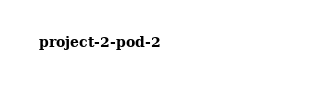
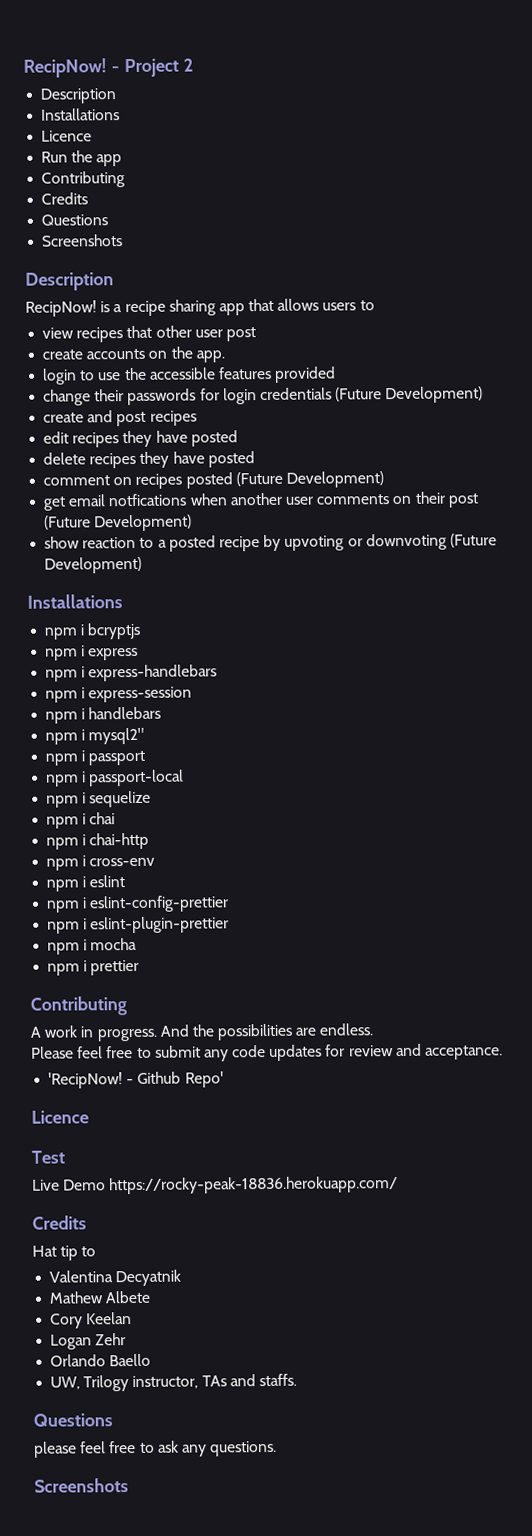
[39,36,161,50] project-2-pod-2 -> [23,58,194,78] [40,88,118,104] [41,108,121,121] [41,130,93,142] [41,150,123,167] [41,171,126,188] [41,192,89,205] [41,214,109,226] [41,234,124,247] [25,272,114,291] [25,298,375,317] [42,325,256,343] [42,346,225,363] [42,366,337,385] [43,386,484,406] [43,410,197,427] [43,430,238,448] [43,451,255,469] [43,471,384,489] [43,491,479,511] [44,514,193,532] [44,533,497,552] [44,556,143,574] [27,594,123,609] [44,622,142,640] [45,645,139,661] [45,664,218,682] [45,686,193,703] [45,706,162,724] [45,727,145,745] [45,750,146,766] [46,769,185,787] [46,790,152,808] [46,812,116,829] [46,832,150,850] [46,855,156,871] [46,875,126,892] [46,895,230,913] [47,916,230,934] [47,937,138,955] [47,959,140,976] [30,996,127,1016] [30,1023,375,1042] [31,1043,504,1062] [48,1071,224,1089] [31,1110,89,1124] [31,1150,65,1164] [32,1176,399,1195] [32,1215,87,1230] [32,1245,97,1261] [49,1269,182,1287] [49,1290,152,1304] [50,1312,133,1329] [50,1333,127,1350] [50,1353,152,1367] [50,1373,297,1392] [33,1413,113,1427] [34,1440,278,1458] [34,1478,129,1493] RecipNow! - Project 2 // Description // Installations // Licence // Run the app // Contributing // Credits // Questions // Screenshots // Description // RecipNow! is a recipe sharing app that allows users to // view recipes that other user post // create accounts on the app. // login to use the accessible features provided // change their passwords for login credentials (Future Development) // create and post recipes // edit recipes they have posted // delete recipes they have posted // comment on recipes posted (Future Development) // get email notfications when another user comments on their post (Future Development) // show reaction to a posted recipe by upvoting or downvoting (Future Development) // Installations // npm i bcryptjs // npm i express // npm i express-handlebars // npm i express-session // npm i handlebars // npm i mysql2" // npm i passport // npm i passport-local // npm i sequelize // npm i chai // npm i chai-http // npm i cross-env // npm i eslint // npm i eslint-config-prettier // npm i eslint-plugin-prettier // npm i mocha // npm i prettier // Contributing // A work in progress. And the possibilities are endless. // Please feel free to submit any code updates for review and acceptance. // 'RecipNow! - Github Repo' // Licence // Test // Live Demo https://rocky-peak-18836.herokuapp.com/ // Credits // Hat tip to // Valentina Decyatnik // Mathew Albete // Cory Keelan // Logan Zehr // Orlando Baello // UW, Trilogy instructor, TAs and staffs. // Questions // please feel free to ask any questions. // Screenshots

